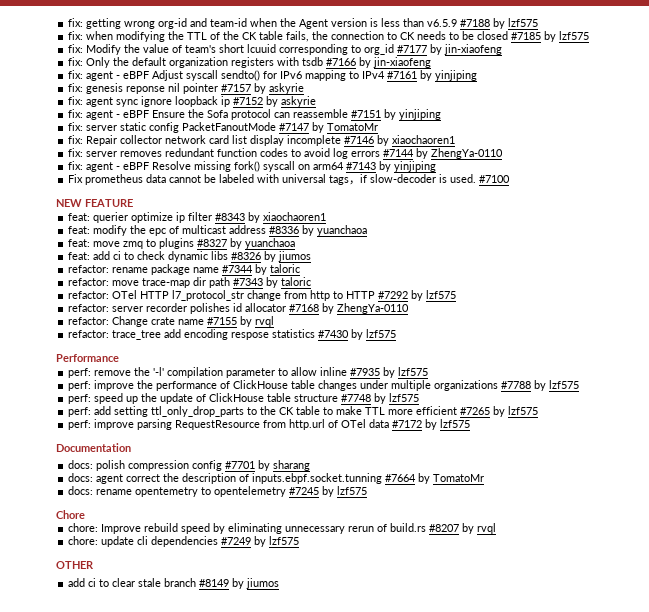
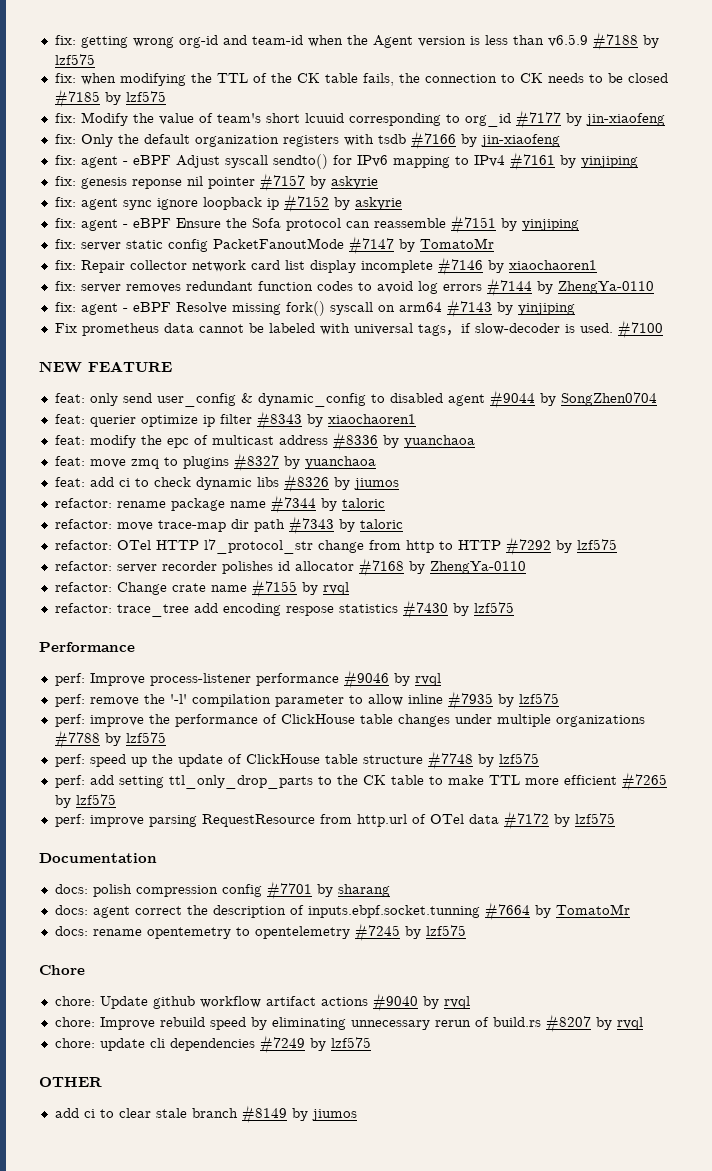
(133, 203) none -> [54,390,657,409] // feat: only send user_config & dynamic_config to disabled agent #9044 by SongZhen0704
(119, 358) none -> [54,670,441,689] // perf: Improve process-listener performance #9046 by rvql
(85, 514) none -> [54,993,470,1012] // chore: Update github workflow artifact actions #9040 by rvql

